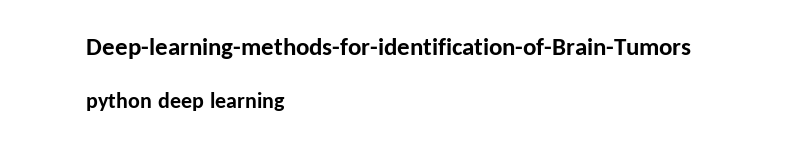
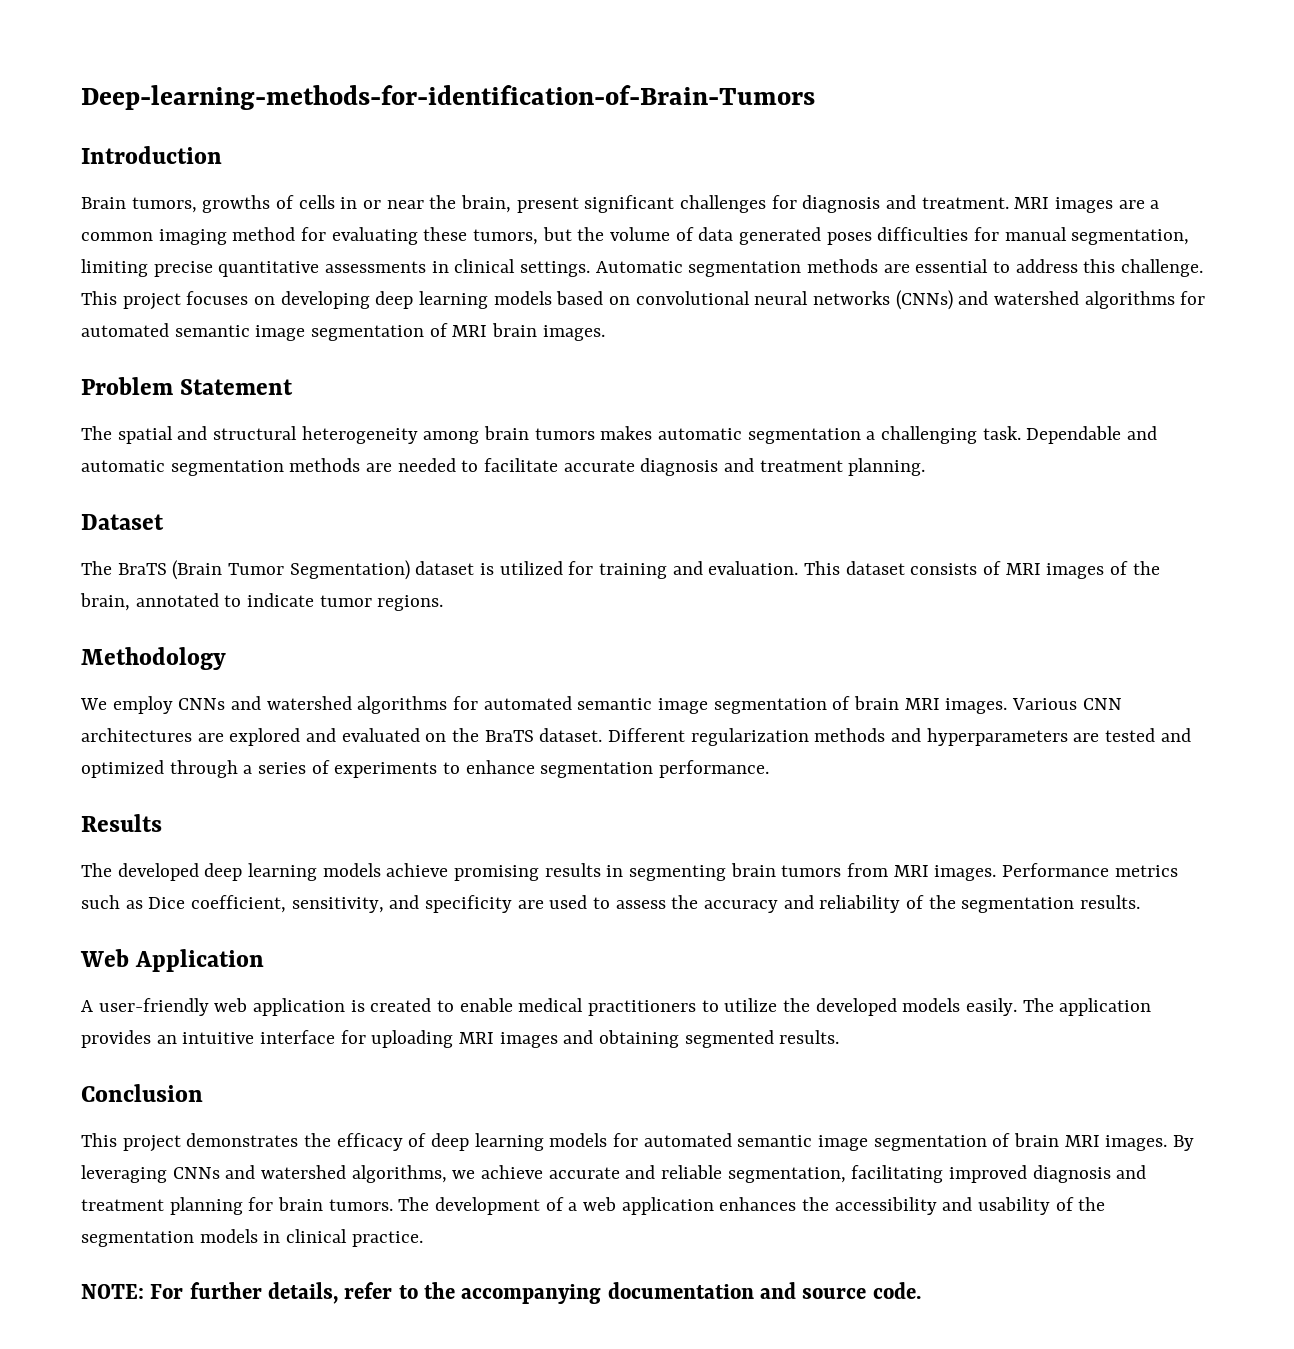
[86,92,285,111] python deep learning -> [81,146,222,164] [81,195,1160,213] [81,227,1190,245] [81,259,1204,277] [81,290,1206,310] [81,323,605,341] [81,377,294,395] [81,426,1158,444] [81,458,926,476] [81,514,164,530] [81,560,1160,580] [80,593,444,611] [81,647,226,670] [80,696,1122,714] [81,728,1191,746] [81,760,770,778] [81,814,162,832] [81,863,1178,881] [81,895,1141,913] [80,949,265,972] [81,998,1152,1016] [81,1030,840,1048] [81,1084,203,1102] [81,1133,1195,1152] [81,1165,1147,1183] [81,1197,1106,1215] [81,1229,423,1247] [81,1282,921,1304] Introduction // Brain tumors, growths of cells in or near the brain, present significant challenges for diagnosis and treatment. MRI images are a common imaging method for evaluating these tumors, but the volume of data generated poses difficulties for manual segmentation, limiting precise quantitative assessments in clinical settings. Automatic segmentation methods are essential to address this challenge. This project focuses on developing deep learning models based on convolutional neural networks (CNNs) and watershed algorithms for automated semantic image segmentation of MRI brain images. // Problem Statement // The spatial and structural heterogeneity among brain tumors makes automatic segmentation a challenging task. Dependable and automatic segmentation methods are needed to facilitate accurate diagnosis and treatment planning. // Dataset // The BraTS (Brain Tumor Segmentation) dataset is utilized for training and evaluation. This dataset consists of MRI images of the brain, annotated to indicate tumor regions. // Methodology // We employ CNNs and watershed algorithms for automated semantic image segmentation of brain MRI images. Various CNN architectures are explored and evaluated on the BraTS dataset. Different regularization methods and hyperparameters are tested and optimized through a series of experiments to enhance segmentation performance. // Results // The developed deep learning models achieve promising results in segmenting brain tumors from MRI images. Performance metrics such as Dice coefficient, sensitivity, and specificity are used to assess the accuracy and reliability of the segmentation results. // Web Application // A user-friendly web application is created to enable medical practitioners to utilize the developed models easily. The application provides an intuitive interface for uploading MRI images and obtaining segmented results. // Conclusion // This project demonstrates the efficacy of deep learning models for automated semantic image segmentation of brain MRI images. By leveraging CNNs and watershed algorithms, we achieve accurate and reliable segmentation, facilitating improved diagnosis and treatment planning for brain tumors. The development of a web application enhances the accessibility and usability of the segmentation models in clinical practice. // NOTE: For further details, refer to the accompanying documentation and source code.

